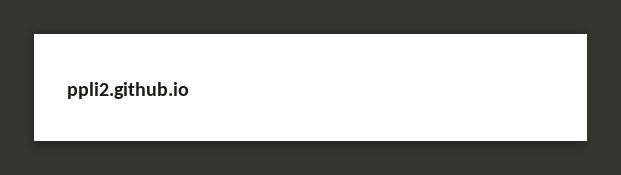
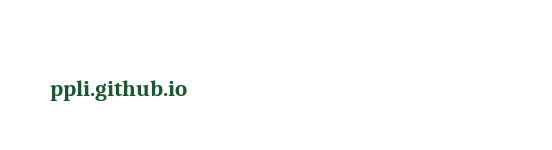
[67,82,189,99] ppli2.github.io -> [50,80,187,101] ppli.github.io

